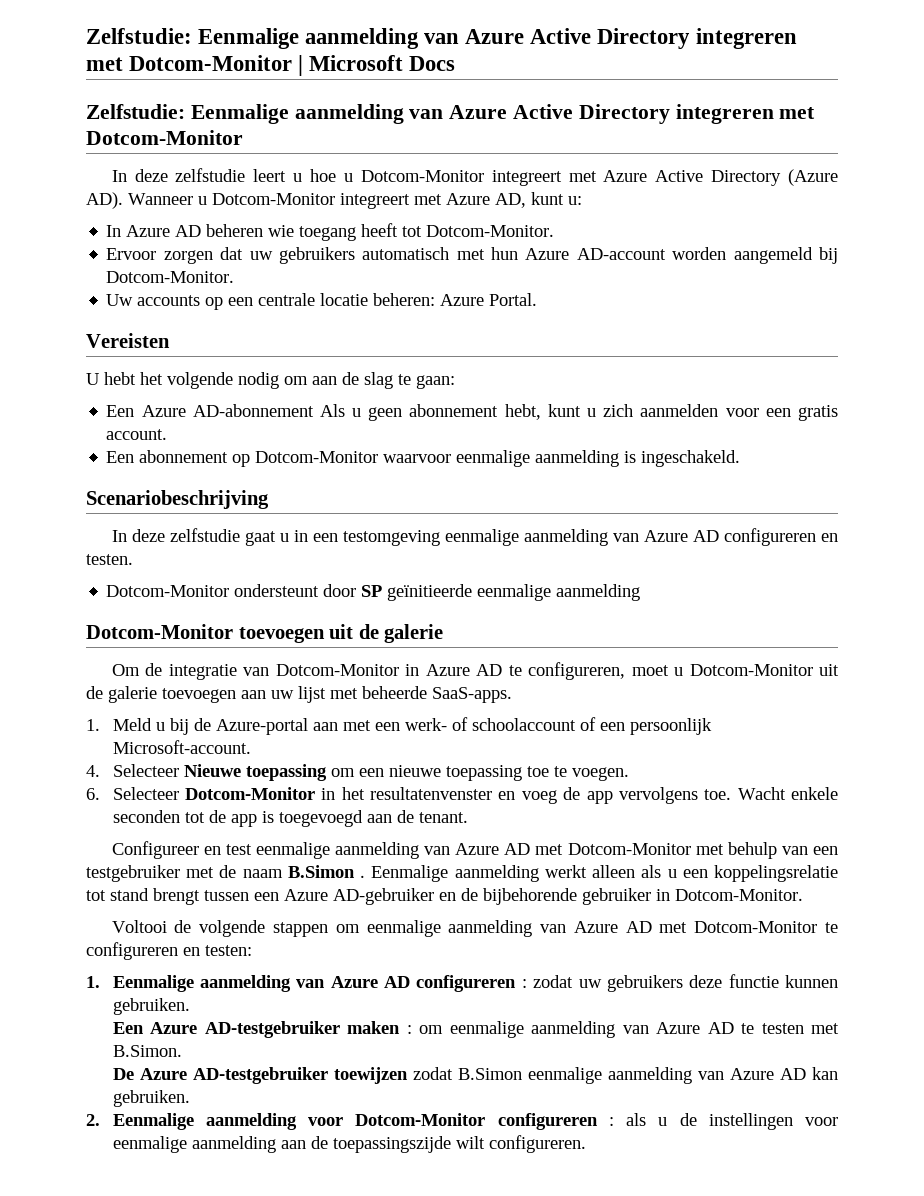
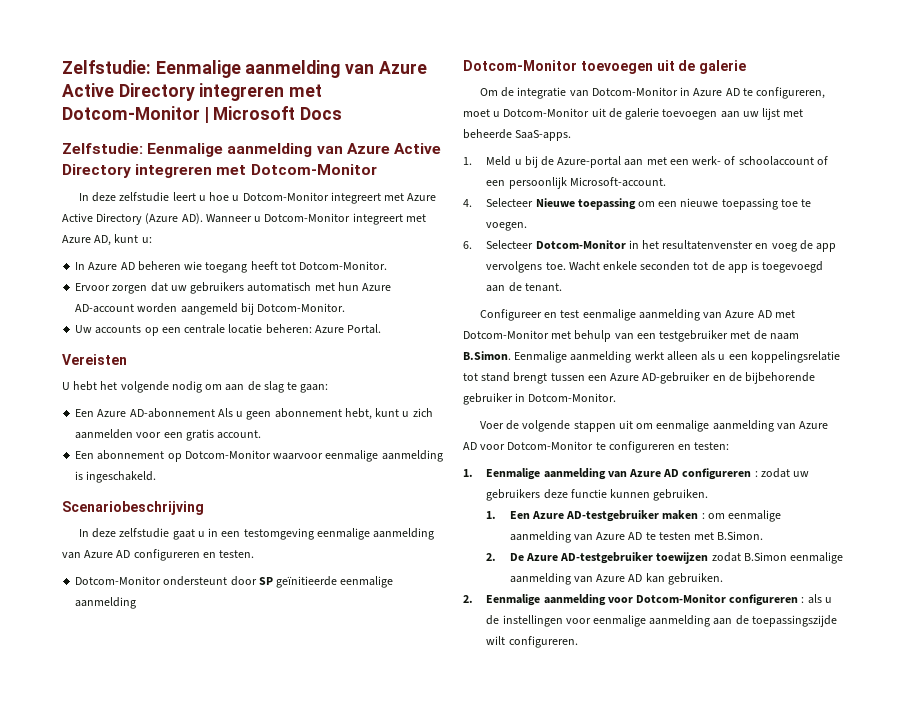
[287,865,366,878] B.Simon . -> [463,351,511,360] B.Simon.
[111,920,167,933] Voltooi -> [479,421,504,429] Voer
[335,920,688,937] om eenmalige aanmelding van Azure AD met -> [618,420,829,432] [463,442,506,450] uit om eenmalige aanmelding van Azure AD voor
(190, 1006) none -> [486,511,497,519] 1.
(182, 1051) none -> [486,553,497,561] 2.

